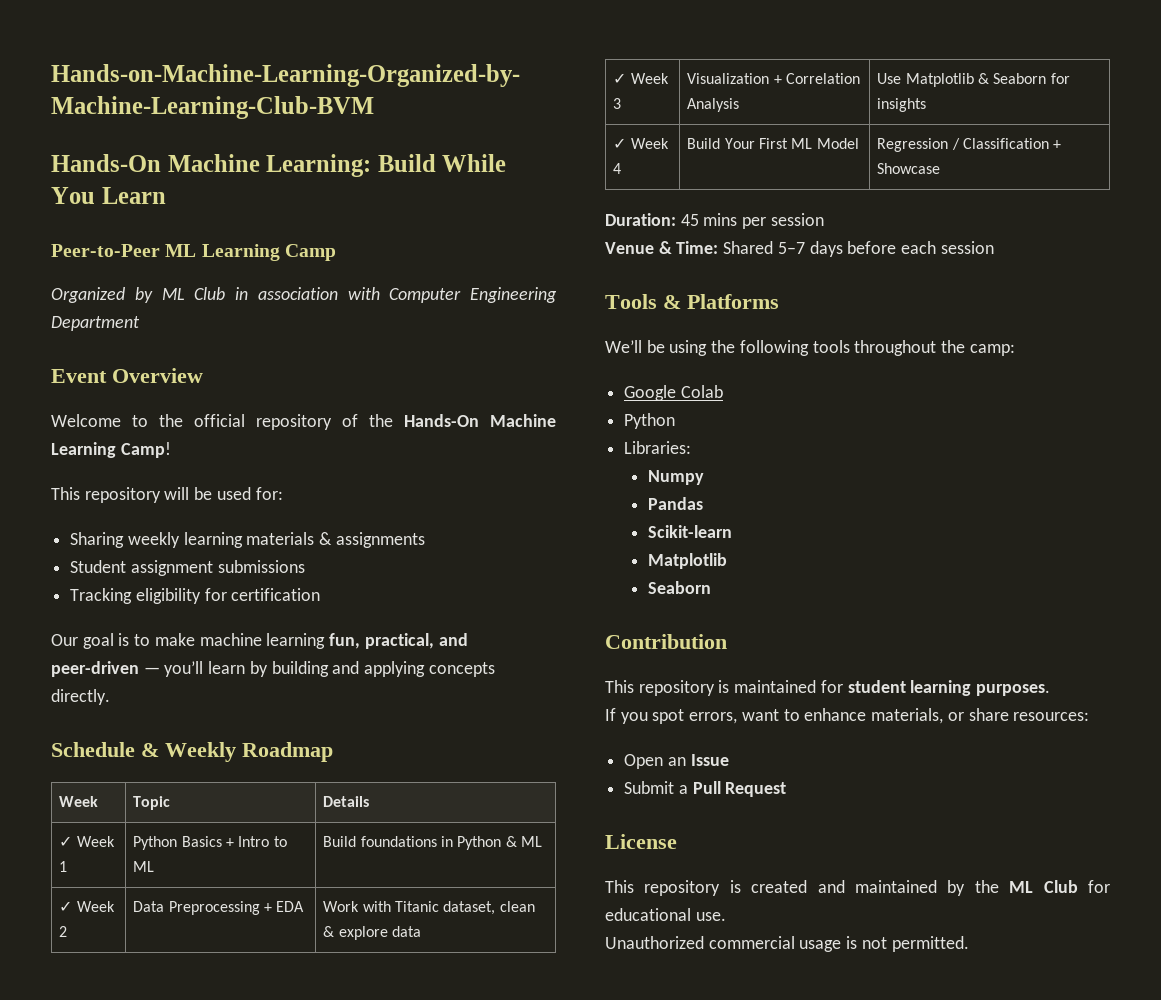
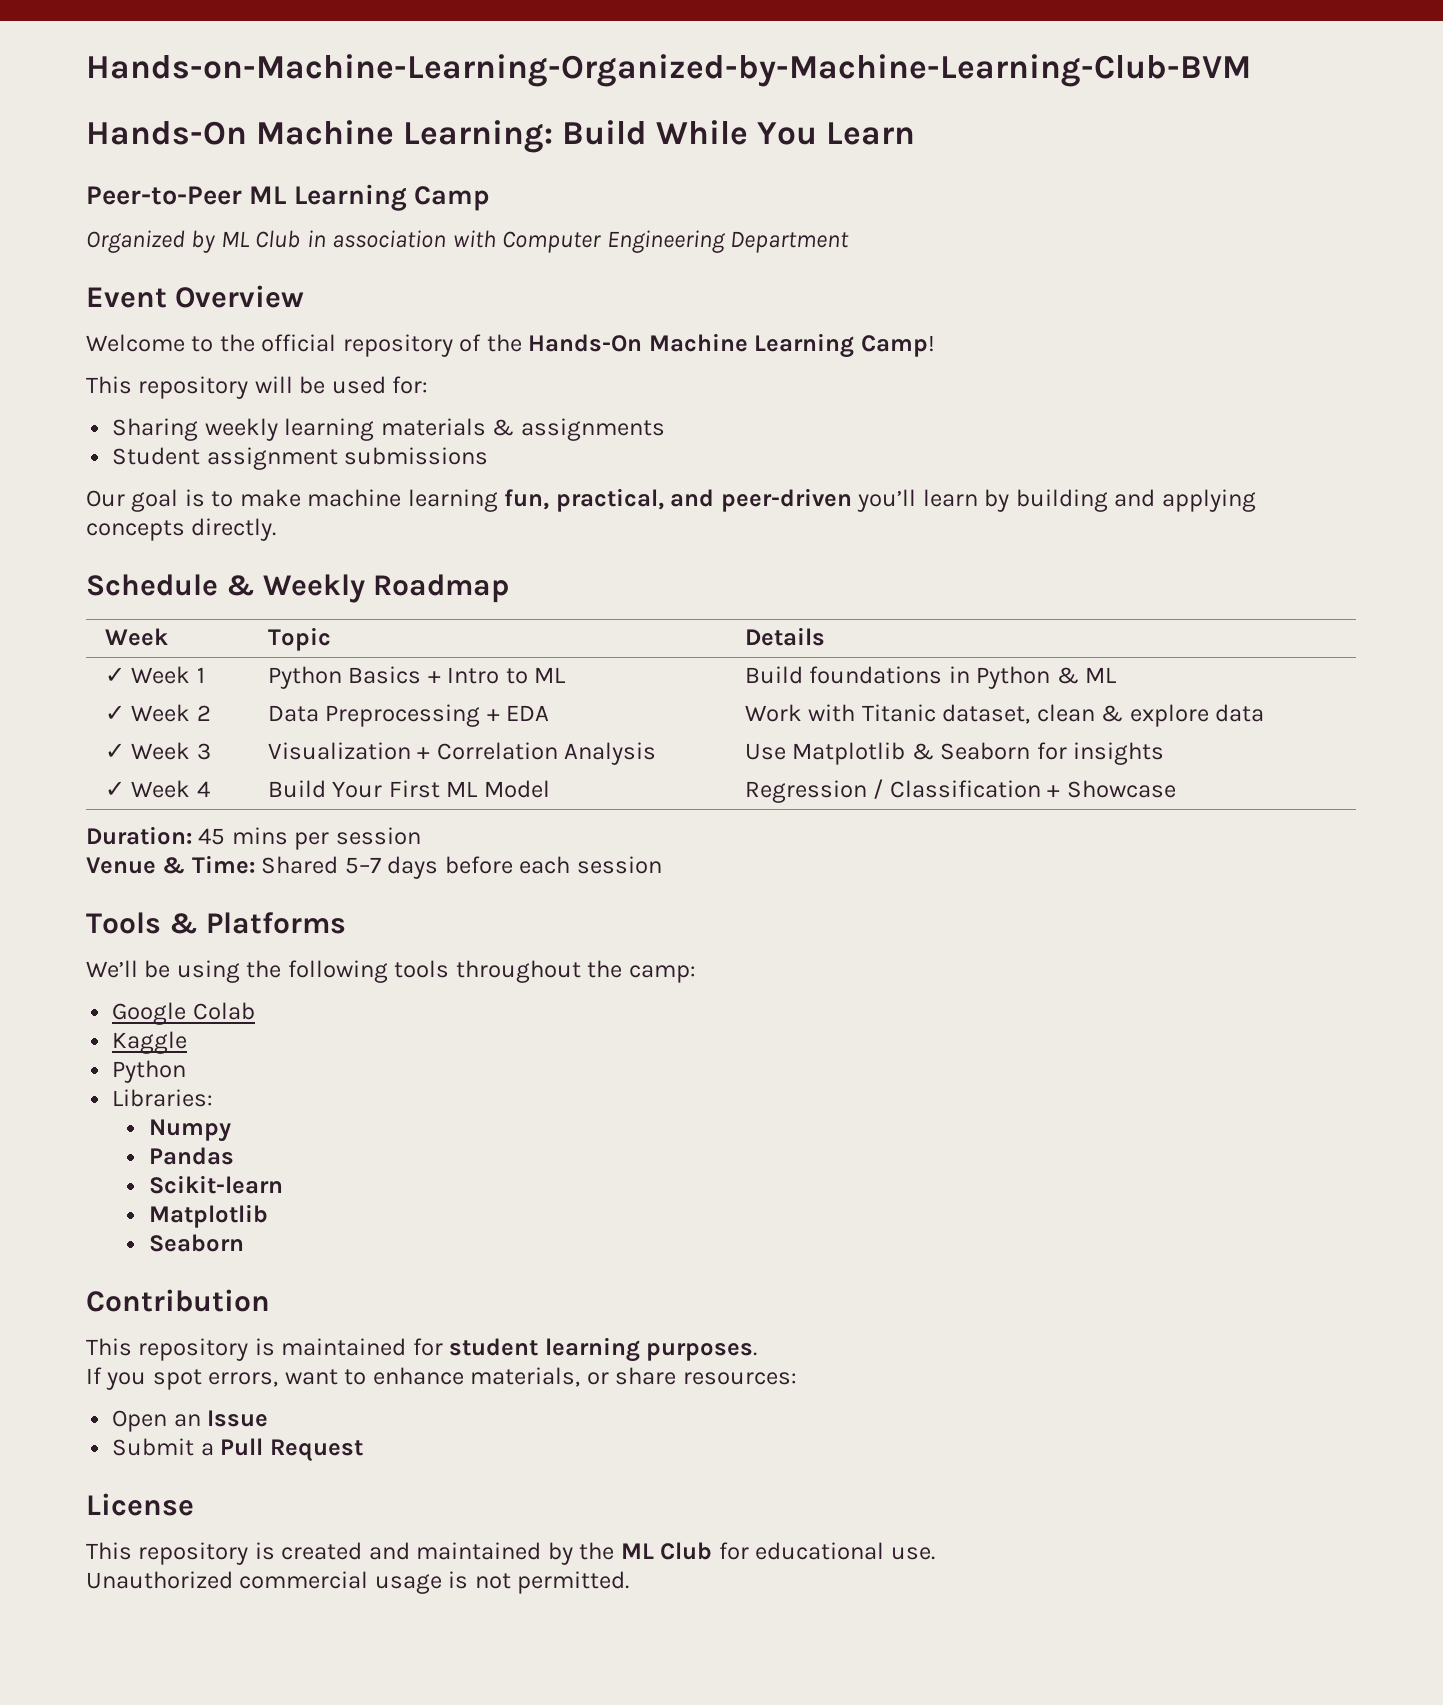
[70,588,321,604] // Tracking eligibility for certification -> (489, 456) none
[143,667,160,674] — -> (852, 500) none
(723, 391) none -> [112,1031,188,1054] // Kaggle

